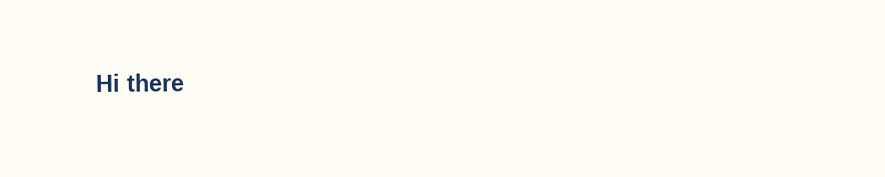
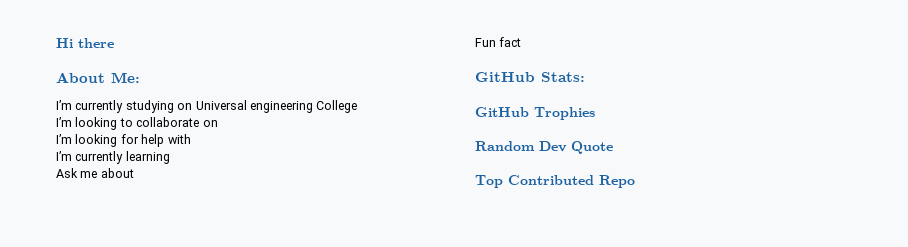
(185, 82) none -> [56,72,140,83] [56,100,358,113] [56,117,218,130] [56,134,191,147] [56,151,170,164] [56,168,134,178] [475,37,522,47] [475,72,585,82] [475,107,595,120] [475,141,613,154] [475,175,635,188] // About Me: // I’m currently studying on Universal engineering College // I’m looking to collaborate on // I’m looking for help with // I’m currently learning // Ask me about // Fun fact // GitHub Stats: // GitHub Trophies // Random Dev Quote // Top Contributed Repo

